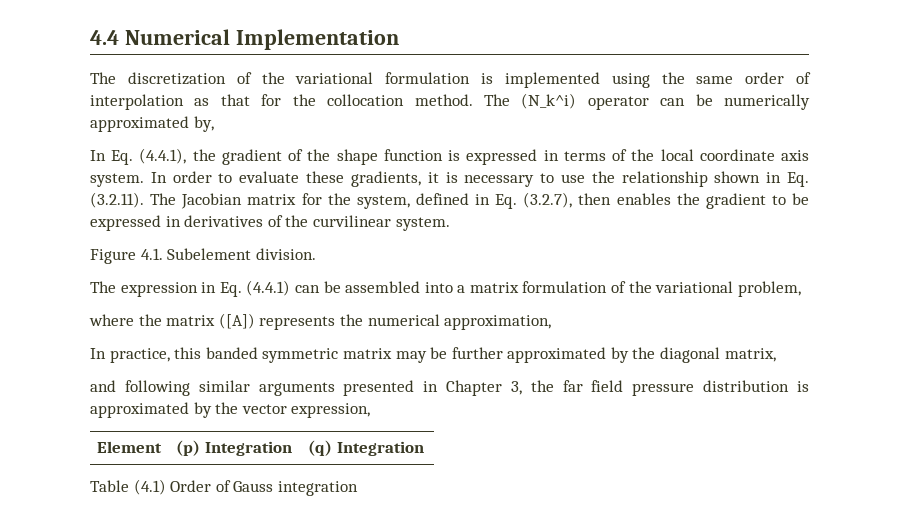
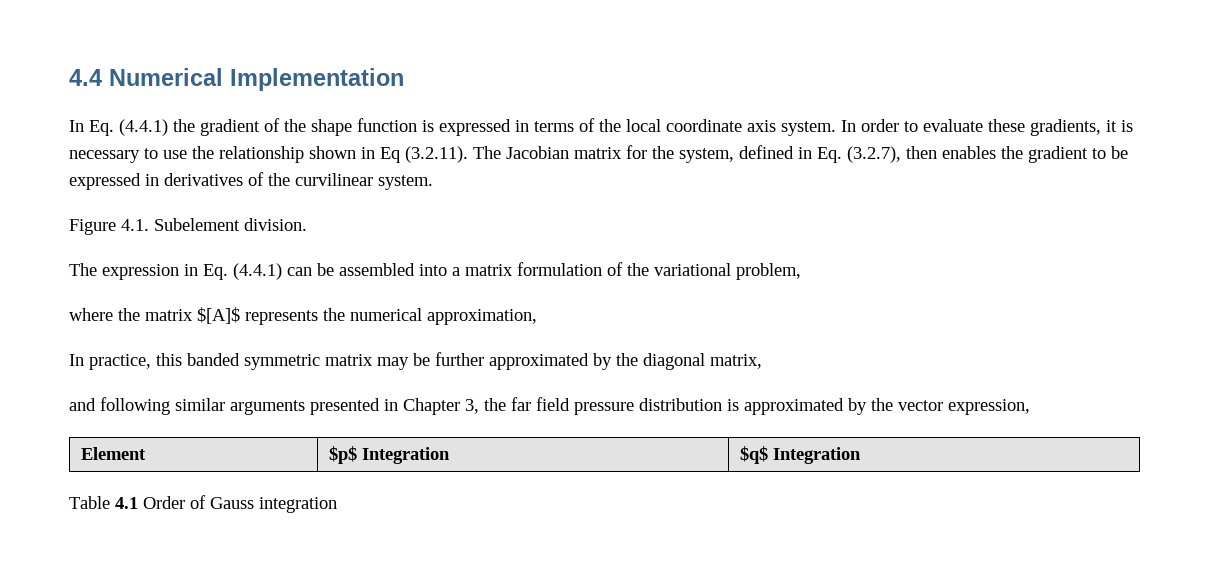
[90,72,811,88] [90,93,810,110] [90,116,214,132] // The discretization of the variational formulation is implemented using the same order of interpolation as that for the collocation method. The (N_k^i) operator can be numerically approximated by, -> (404, 79) none
[139,148,187,164] (4.4.1), -> [119,119,168,136] (4.4.1)
[787,172,809,187] Eq. -> [380,147,400,163] Eq
[218,313,255,329] ([A]) -> [197,307,240,324] $[A]$
[176,440,201,456] (p) -> [328,446,357,464] $p$
[308,440,333,456] (q) -> [739,446,768,464] $q$
[133,479,166,495] (4.1) -> [115,497,138,509] 4.1

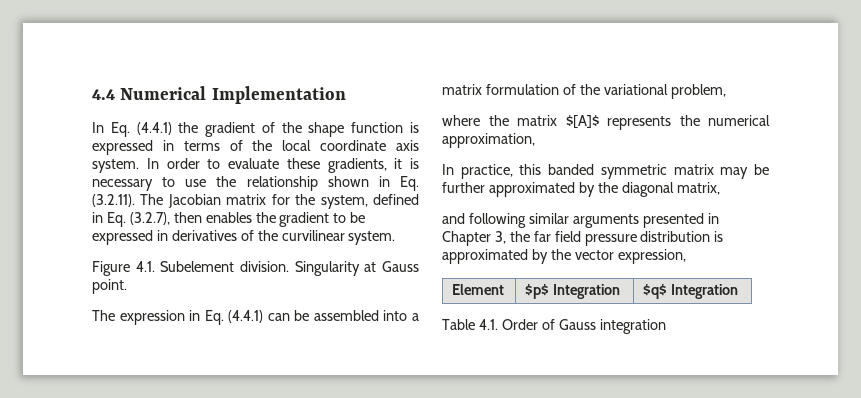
[380,147,400,163] Eq -> [400,176,419,191] Eq.
(307, 224) none -> [294,261,419,276] [92,279,127,294] Singularity at Gauss point.
[115,497,138,509] 4.1 -> [478,319,498,330] 4.1.

